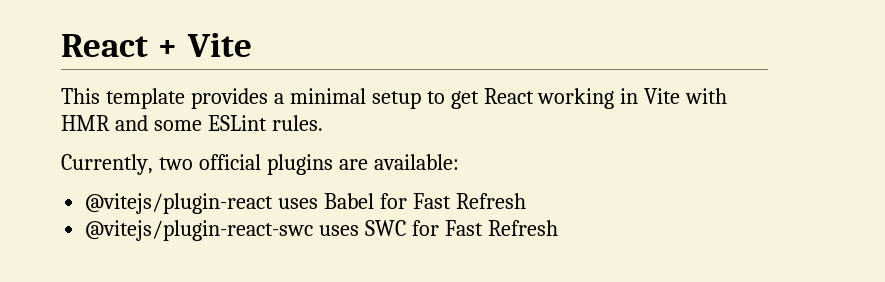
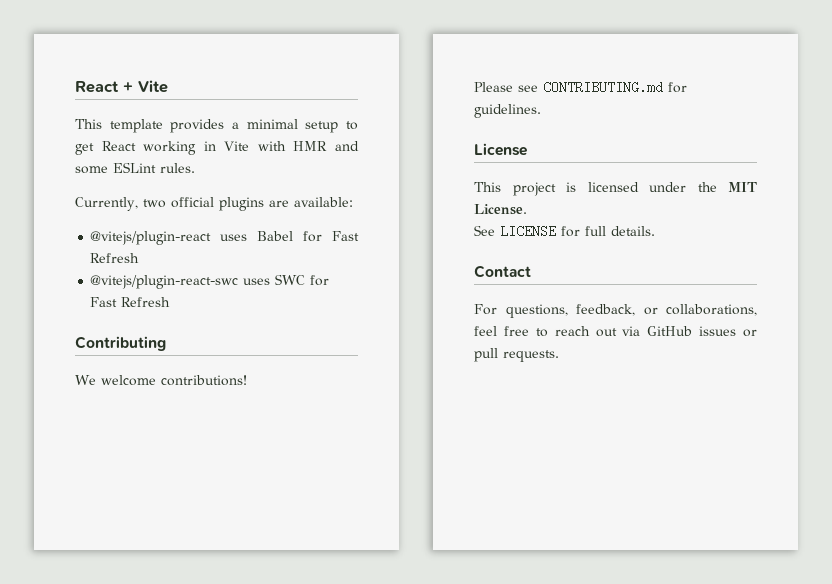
(558, 228) none -> [75,336,166,351] [75,375,247,386] [474,81,687,94] [474,104,541,118] [474,143,527,156] [474,182,757,196] [474,204,527,215] [474,225,655,238] [474,265,531,278] [474,304,757,318] [474,326,757,337] [474,348,559,362] // Contributing // We welcome contributions! // Please see CONTRIBUTING.md for guidelines. // License // This project is licensed under the MIT License. // See LICENSE for full details. // Contact // For questions, feedback, or collaborations, feel free to reach out via GitHub issues or pull requests.

